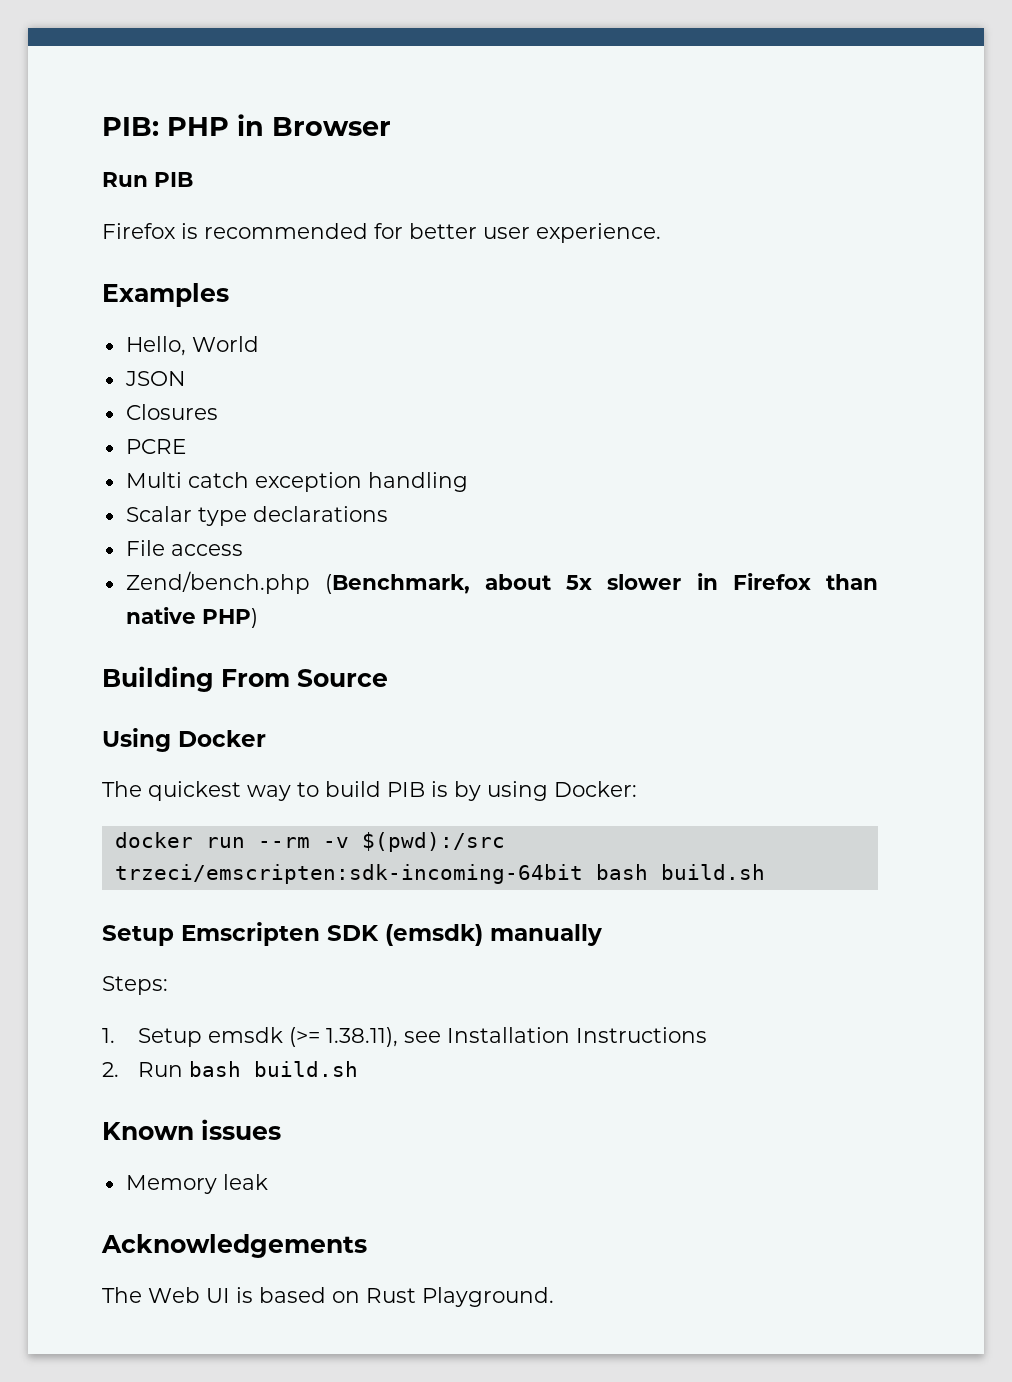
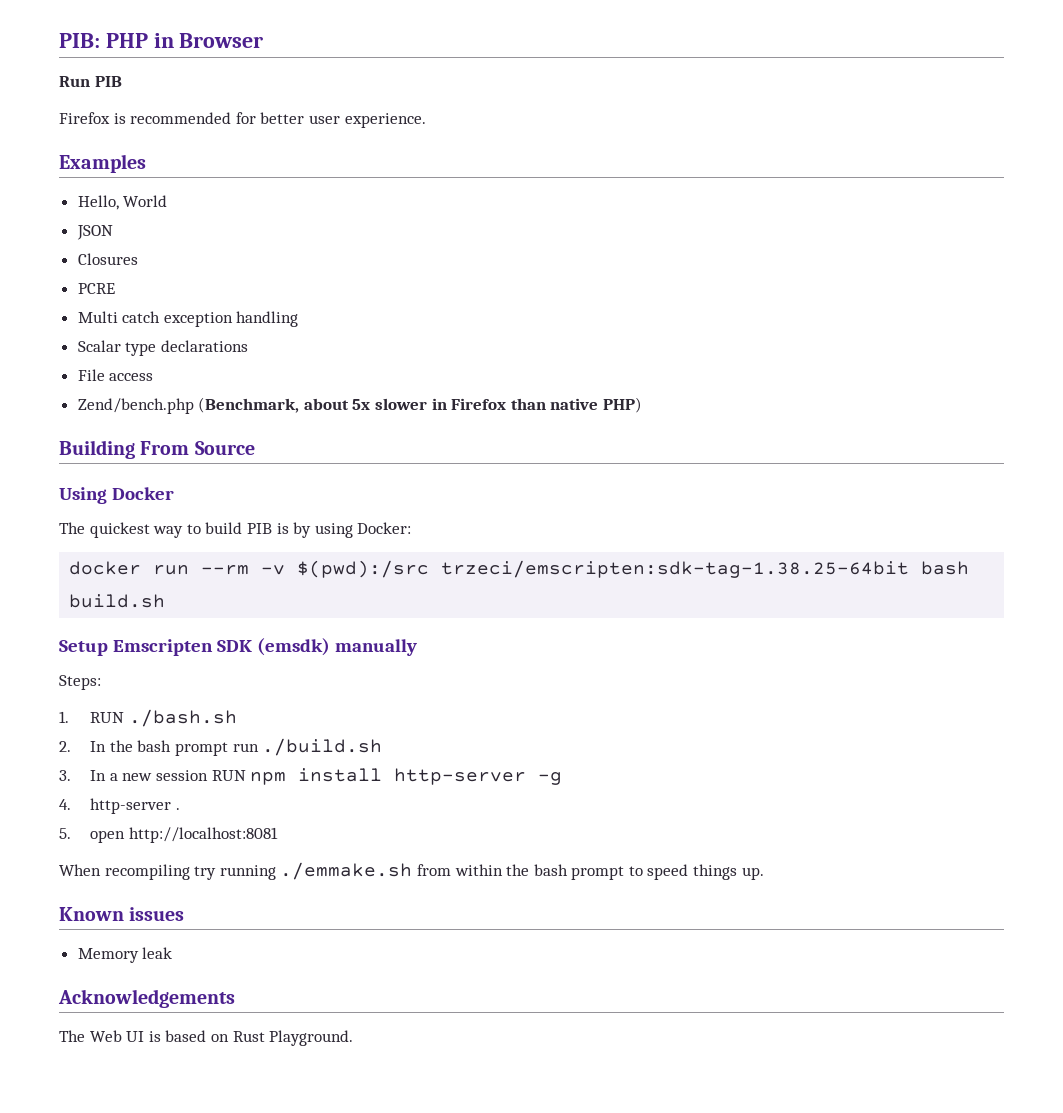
[114,864,583,884] trzeci/emscripten:sdk-incoming-64bit -> [441,560,910,578] trzeci/emscripten:sdk-tag-1.38.25-64bit
[137,1027,707,1047] [102,1061,358,1077] Setup emsdk (>= 1.38.11), see Installation Instructions // 2. Run bash build.sh -> [90,709,237,727] [59,738,383,756] [59,768,563,785] [59,798,180,814] [59,827,278,843] [59,862,764,880] RUN ./bash.sh // 2. In the bash prompt run ./build.sh // 3. In a new session RUN npm install http-server -g // 4. http-server . // 5. open http://localhost:8081 // When recompiling try running ./emmake.sh from within the bash prompt to speed things up.

